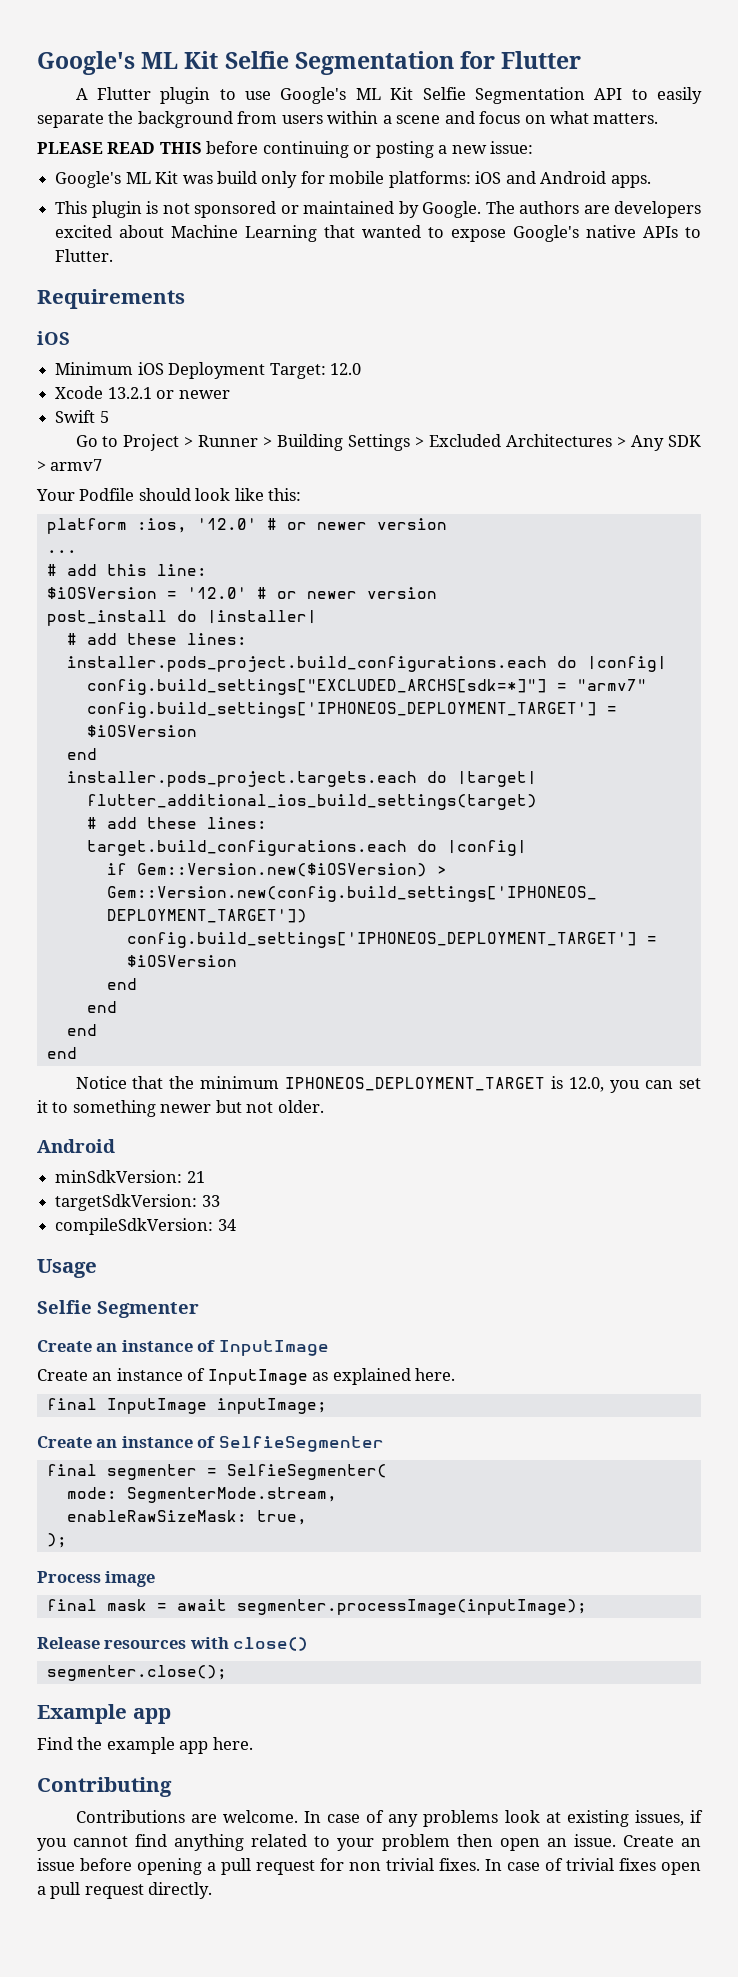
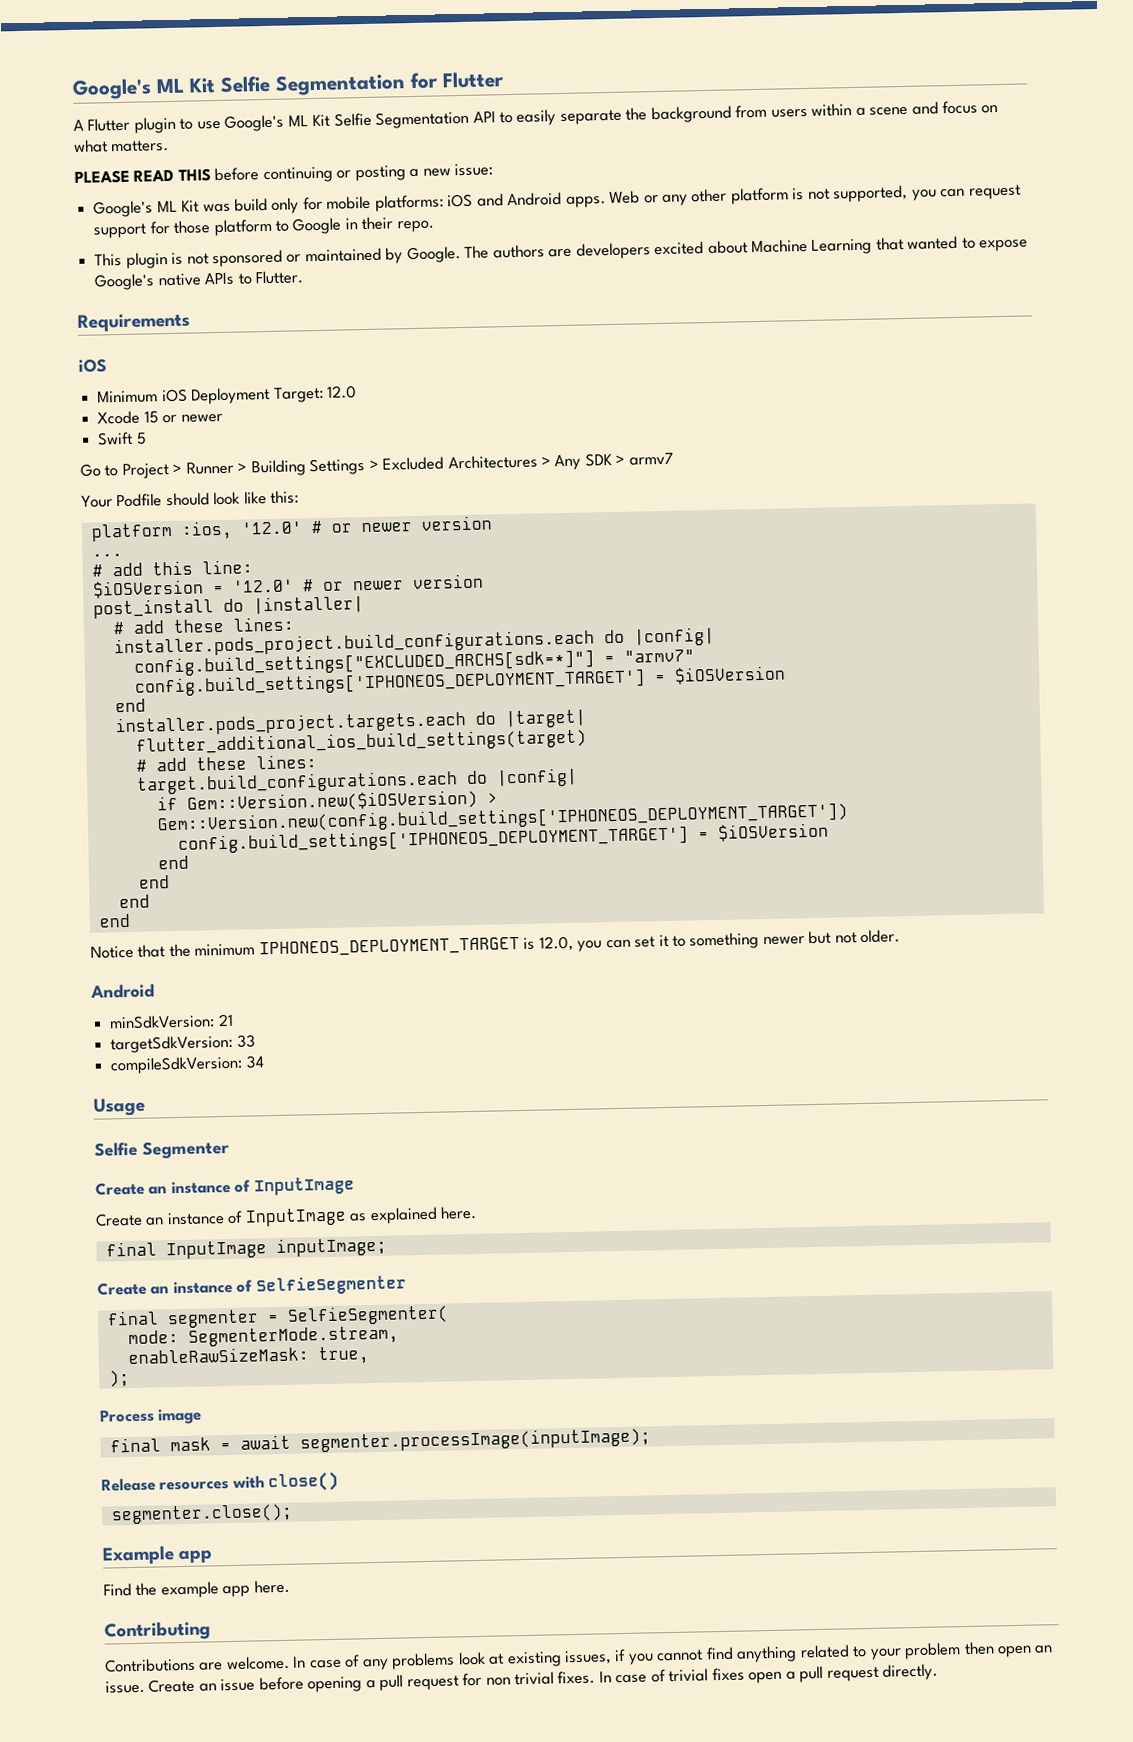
(651, 181) none -> [609,184,1021,206] [93,216,434,239] Web or any other platform is not supported, you can request support for those platform to Google in their repo.
[107,387,152,399] 13.2.1 -> [143,411,159,424] 15

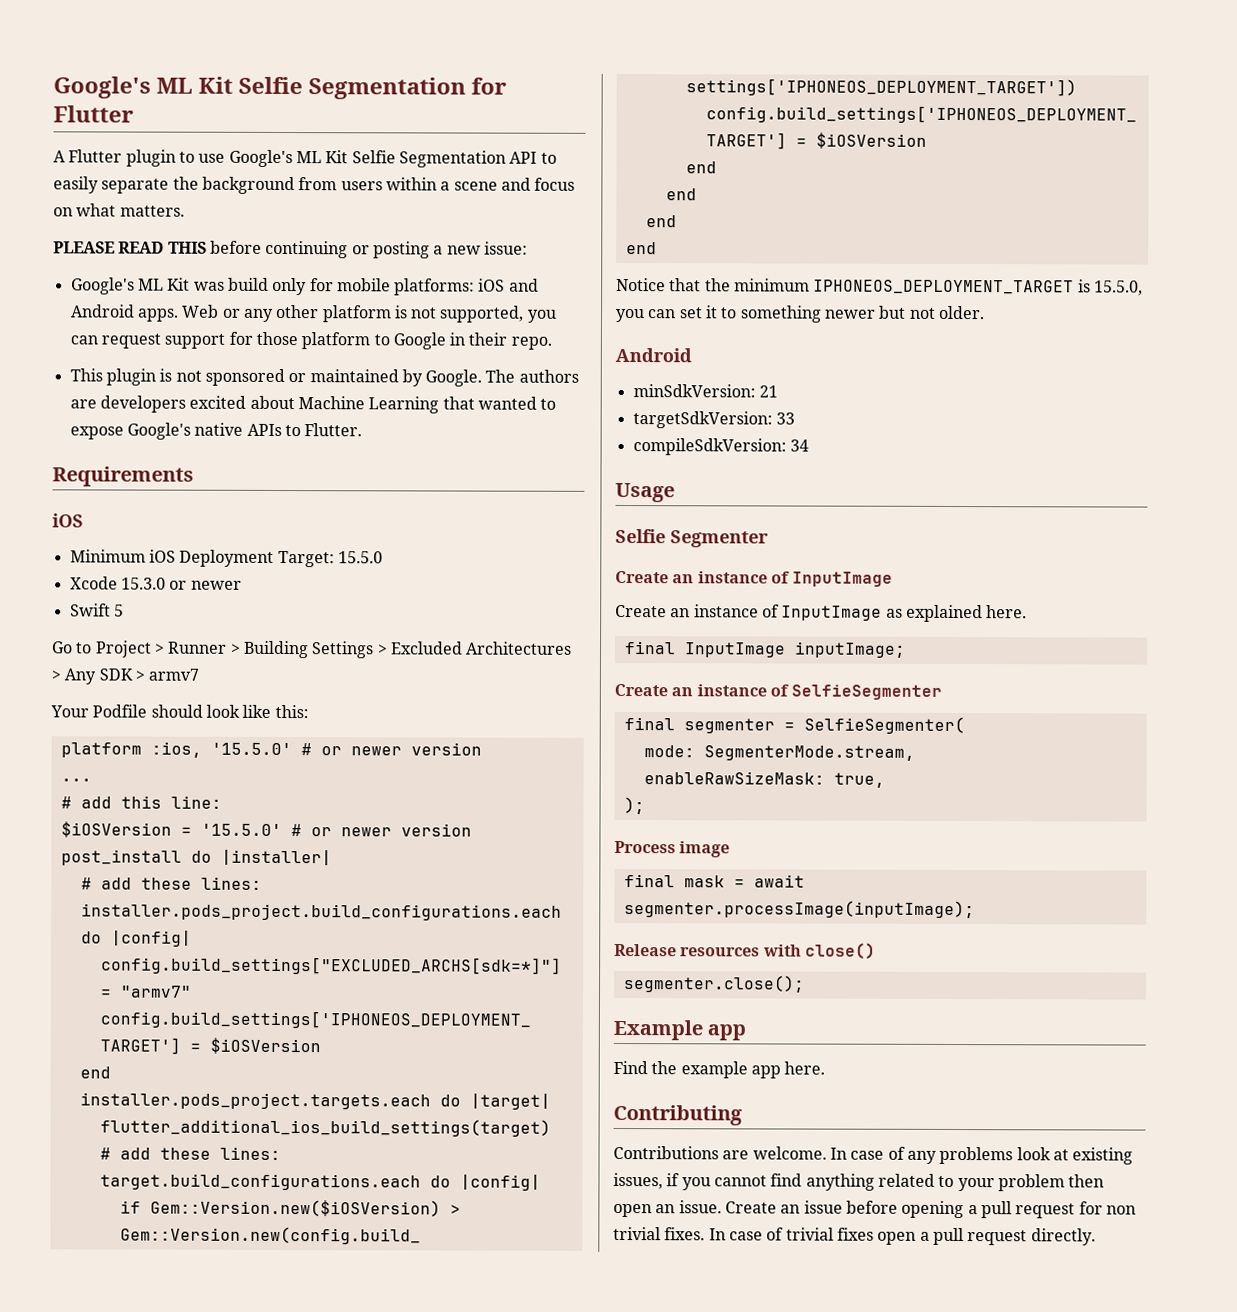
[326,385,357,399] 12.0 -> [337,551,383,564] 15.5.0
[143,411,159,424] 15 -> [120,577,166,590] 15.3.0
[240,521,303,535] '12.0' -> [210,742,292,756] '15.5.0'
[232,579,294,593] '12.0' -> [200,823,282,837] '15.5.0'
[538,935,574,952] 12.0, -> [1093,280,1143,296] 15.5.0,

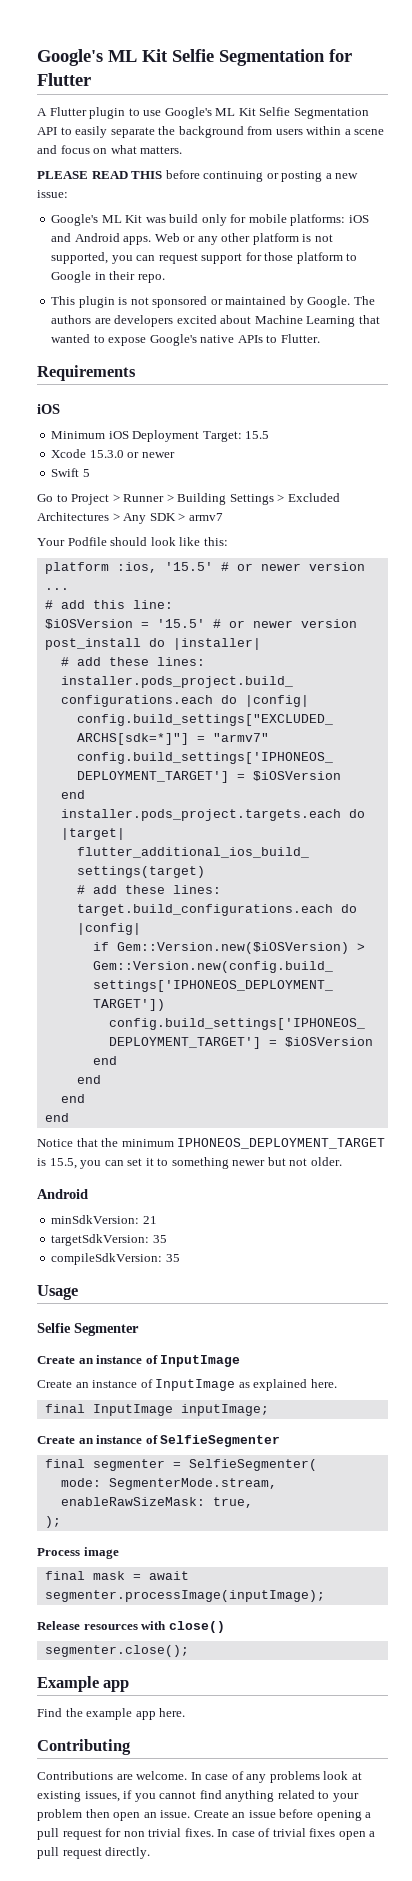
[337,551,383,564] 15.5.0 -> [245,431,270,439] 15.5
[210,742,292,756] '15.5.0' -> [164,562,213,571] '15.5'
[200,823,282,837] '15.5.0' -> [156,619,205,628] '15.5'
[1093,280,1143,296] 15.5.0, -> [49,1158,77,1169] 15.5,
[775,412,795,425] 33 -> [152,1235,167,1243] 35
[789,439,809,452] 34 -> [165,1254,180,1262] 35

